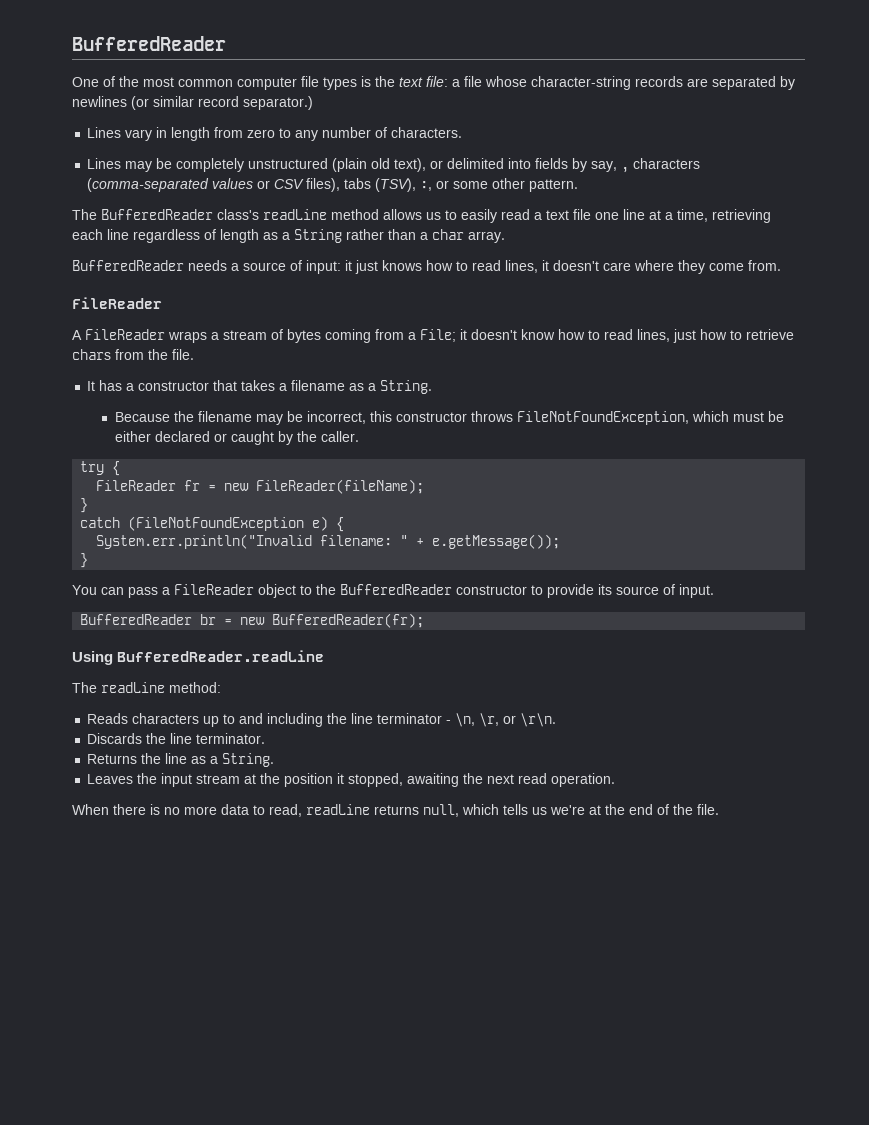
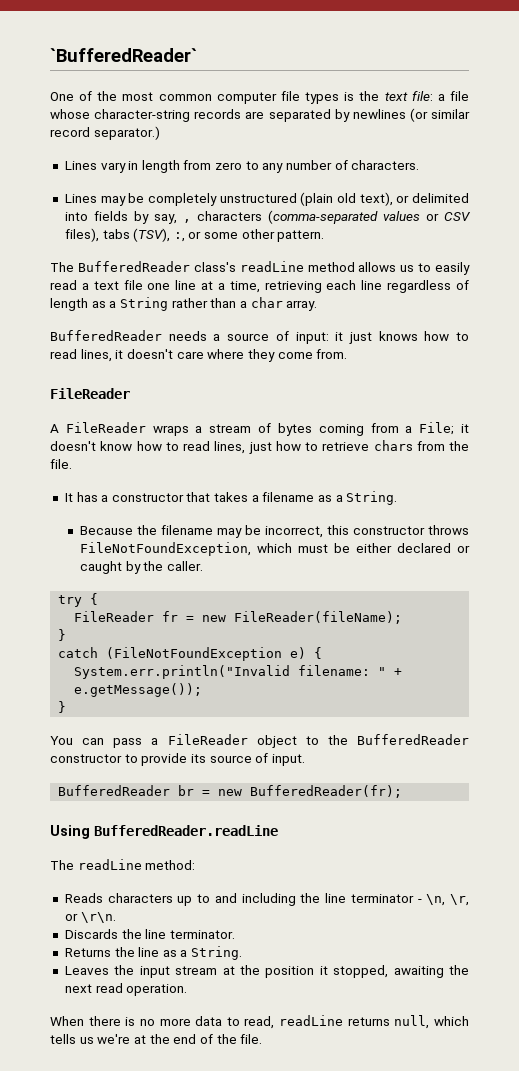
[72,36,226,51] BufferedReader -> [50,48,197,62] `BufferedReader`

